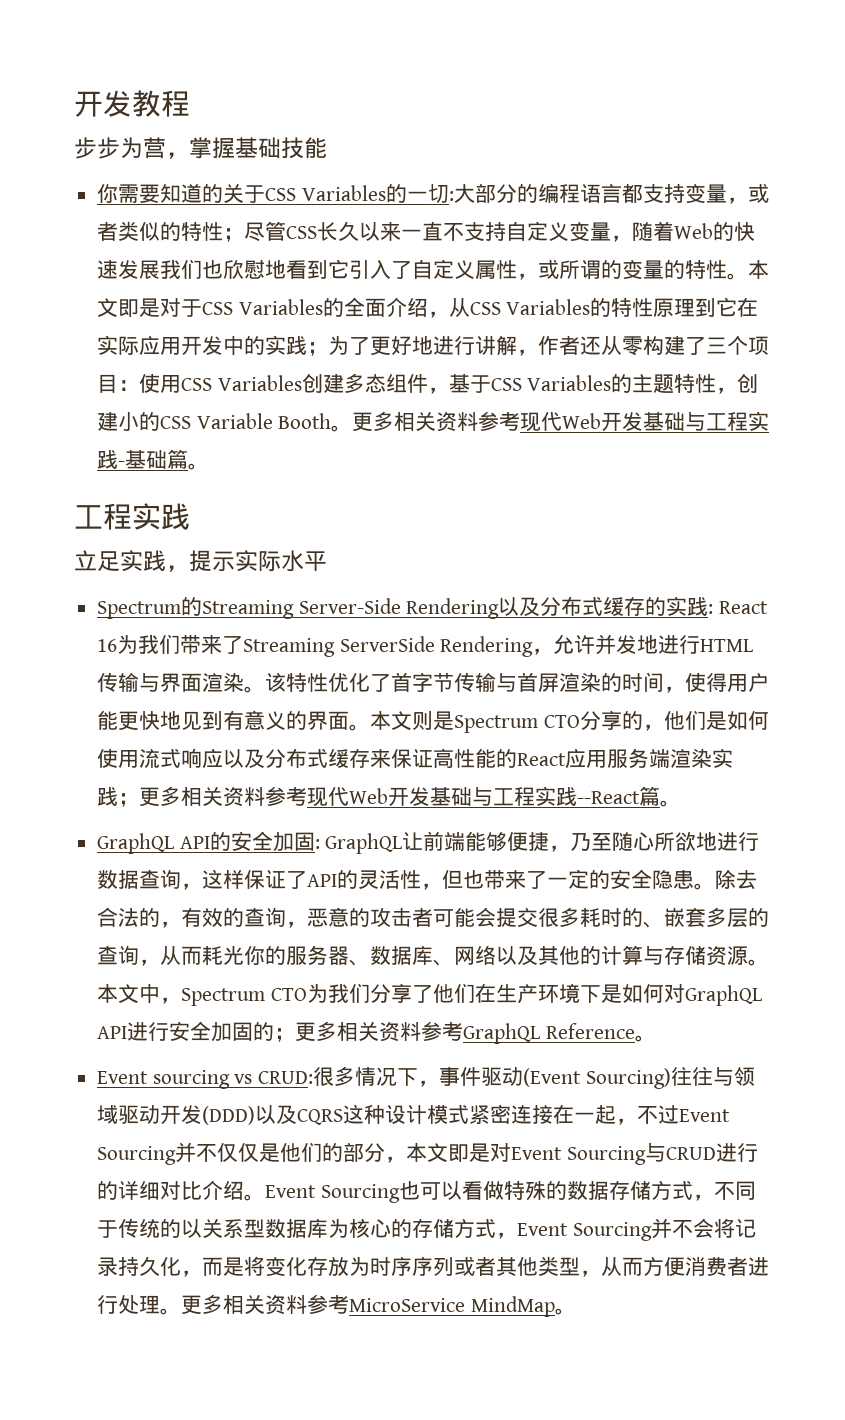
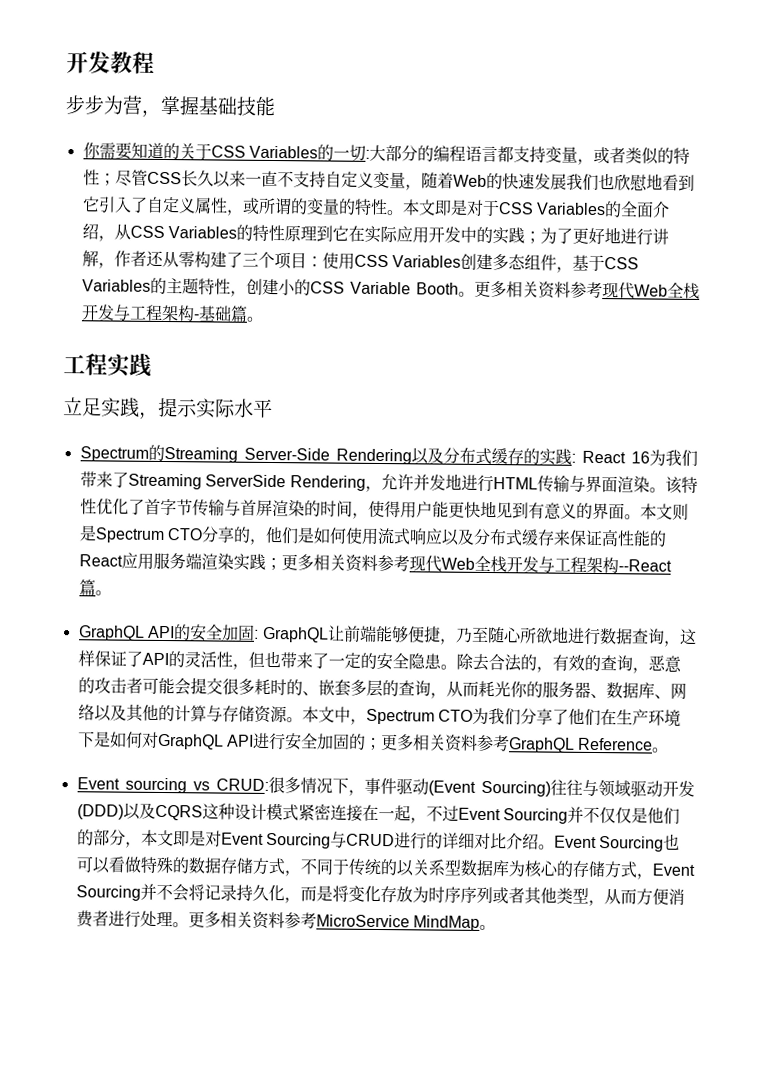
[601,411,770,432] [97,450,119,469] 开发基础与工程实践 -> [667,282,700,299] [80,304,195,322] 全栈开发与工程架构
[388,786,578,807] 开发基础与工程实践 -> [473,555,619,574] 全栈开发与工程架构

